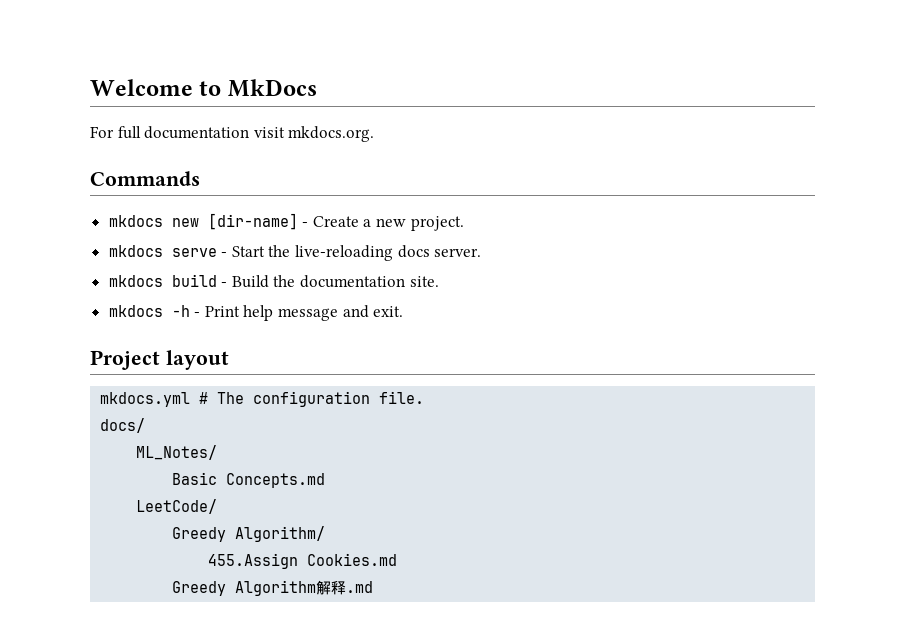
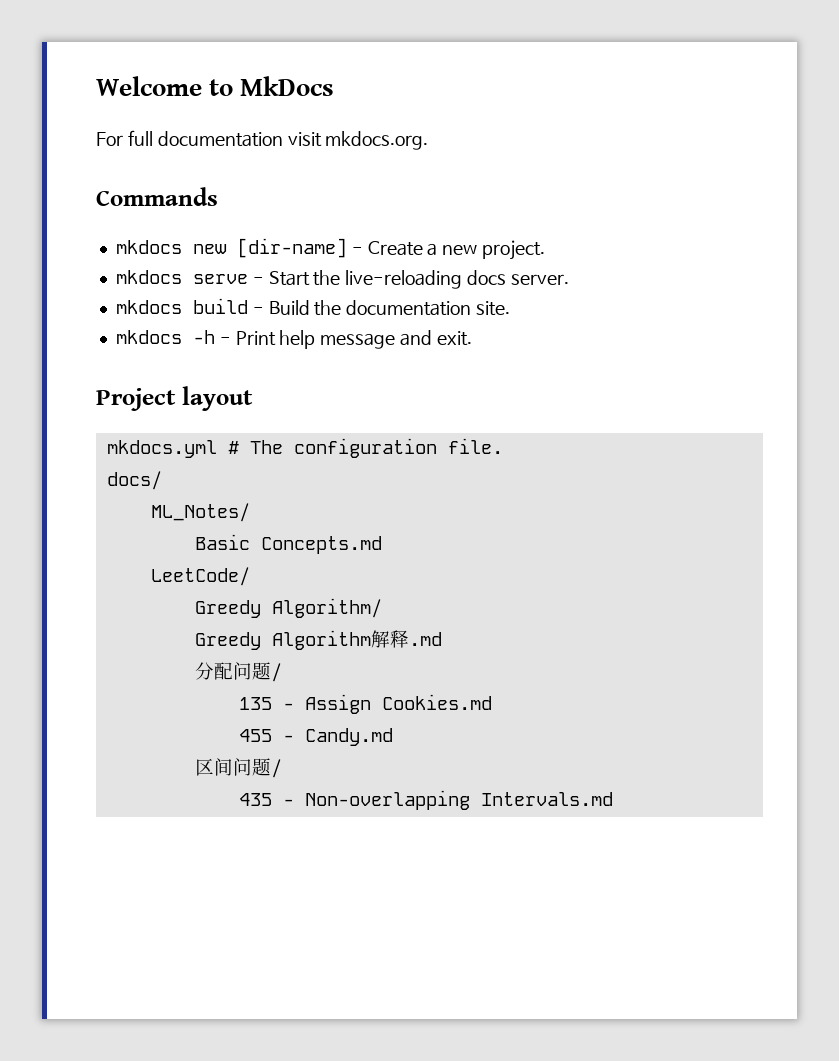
[208,553,398,569] // 455.Assign Cookies.md -> (382, 608) none
(374, 587) none -> [194,662,282,682] [238,694,492,714] [238,728,393,746] [194,758,282,778] [238,790,613,810] // 分配问题/ // 135 - Assign Cookies.md // 455 - Candy.md // 区间问题/ // 435 - Non-overlapping Intervals.md

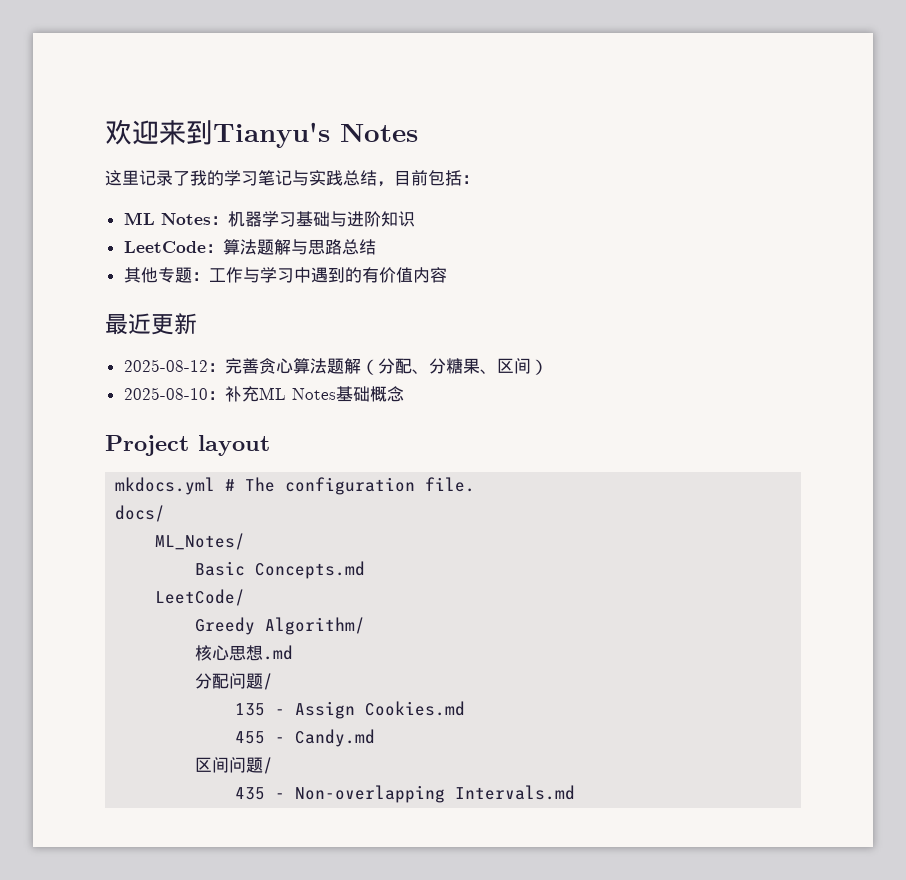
[96,76,335,96] [96,130,429,150] [96,187,218,206] [115,238,546,260] [115,270,569,289] [115,298,511,316] [115,330,472,349] Welcome to MkDocs // For full documentation visit mkdocs.org. // Commands // mkdocs new [dir-name] - Create a new project. // mkdocs serve - Start the live-reloading docs server. // mkdocs build - Build the documentation site. // mkdocs -h - Print help message and exit. -> [105,119,418,148] [105,170,479,187] [123,211,415,227] [123,239,376,255] [123,267,447,283] [105,313,197,335] [123,358,548,375] [123,386,404,402] 欢迎来到Tianyu's Notes // 这里记录了我的学习笔记与实践总结，目前包括： // ML Notes：机器学习基础与进阶知识 // LeetCode：算法题解与思路总结 // 其他专题：工作与学习中遇到的有价值内容 // 最近更新 // 2025-08-12：完善贪心算法题解（分配、分糖果、区间） // 2025-08-10：补充ML Notes基础概念
[194,630,409,650] Greedy Algorithm解释 -> [195,645,264,661] 核心思想

